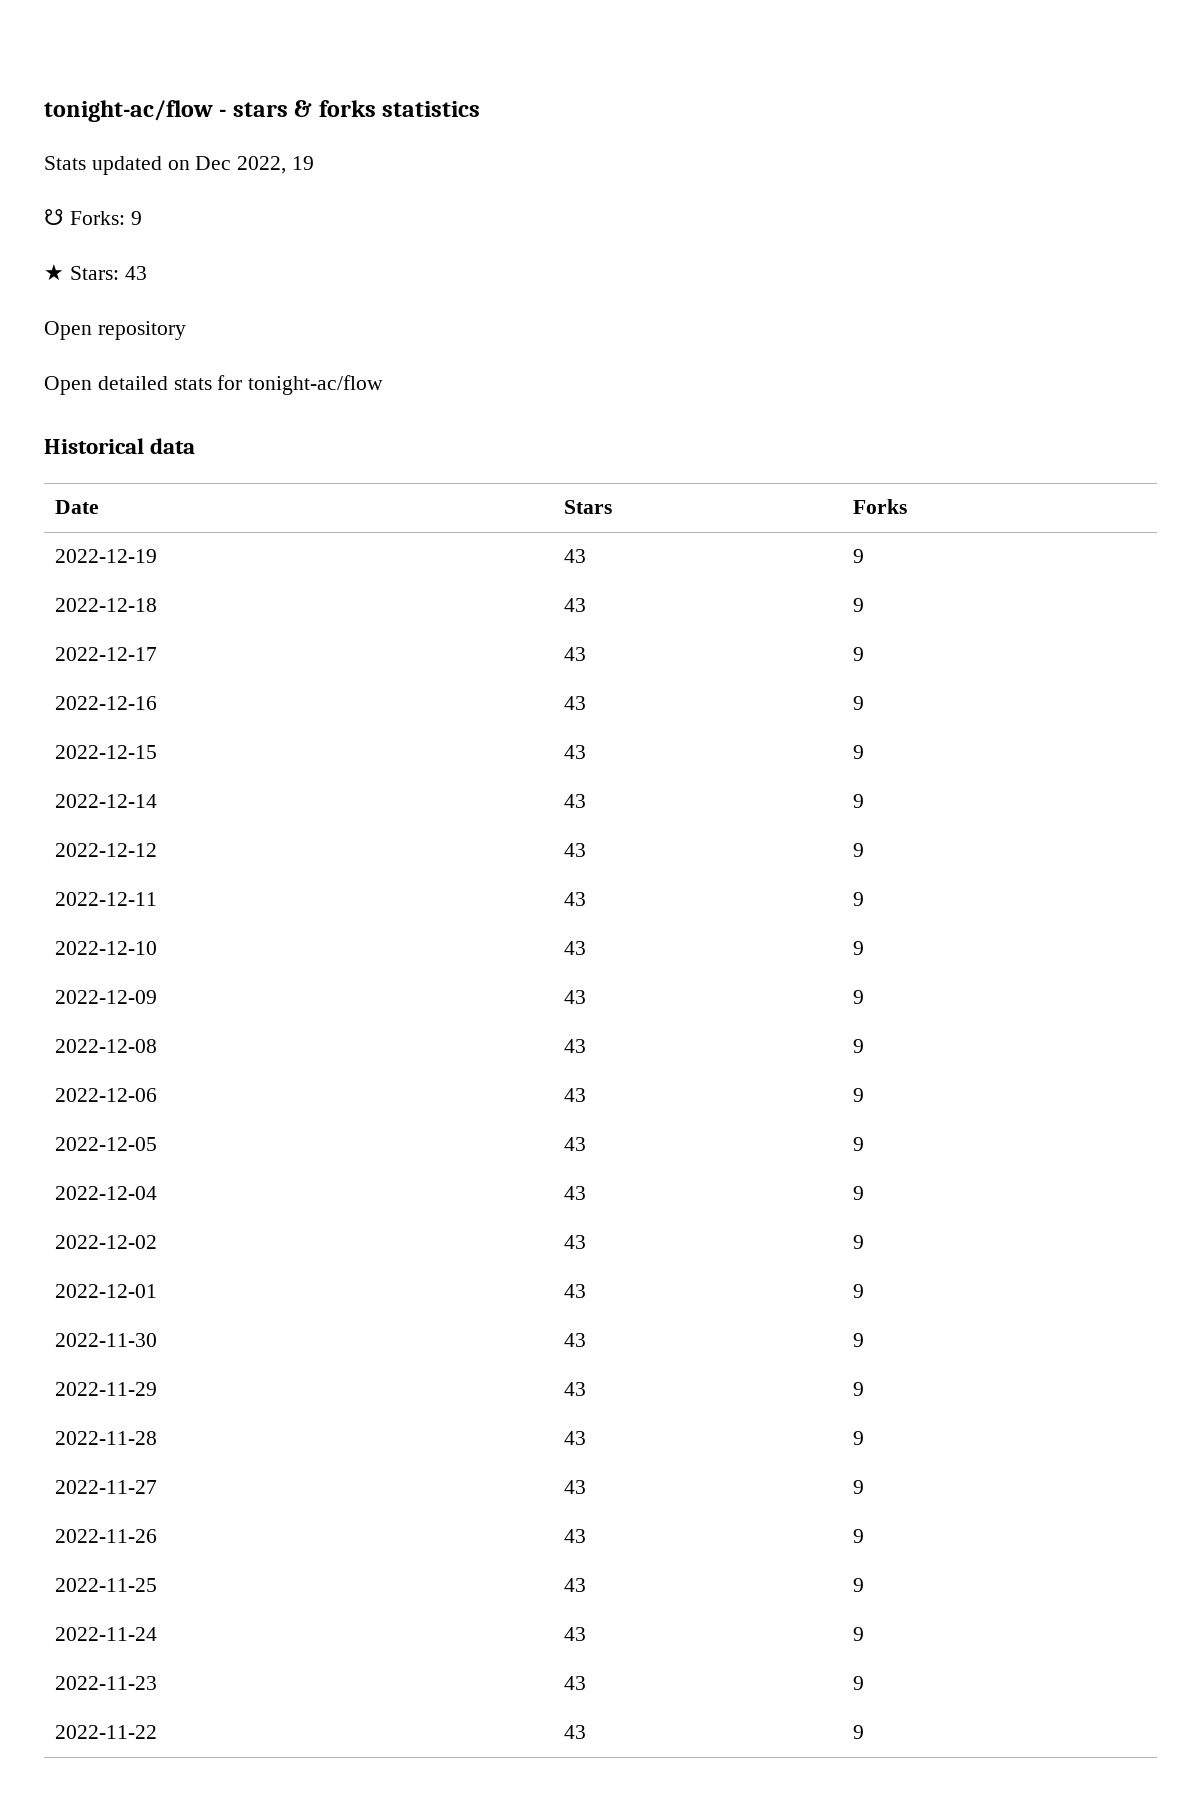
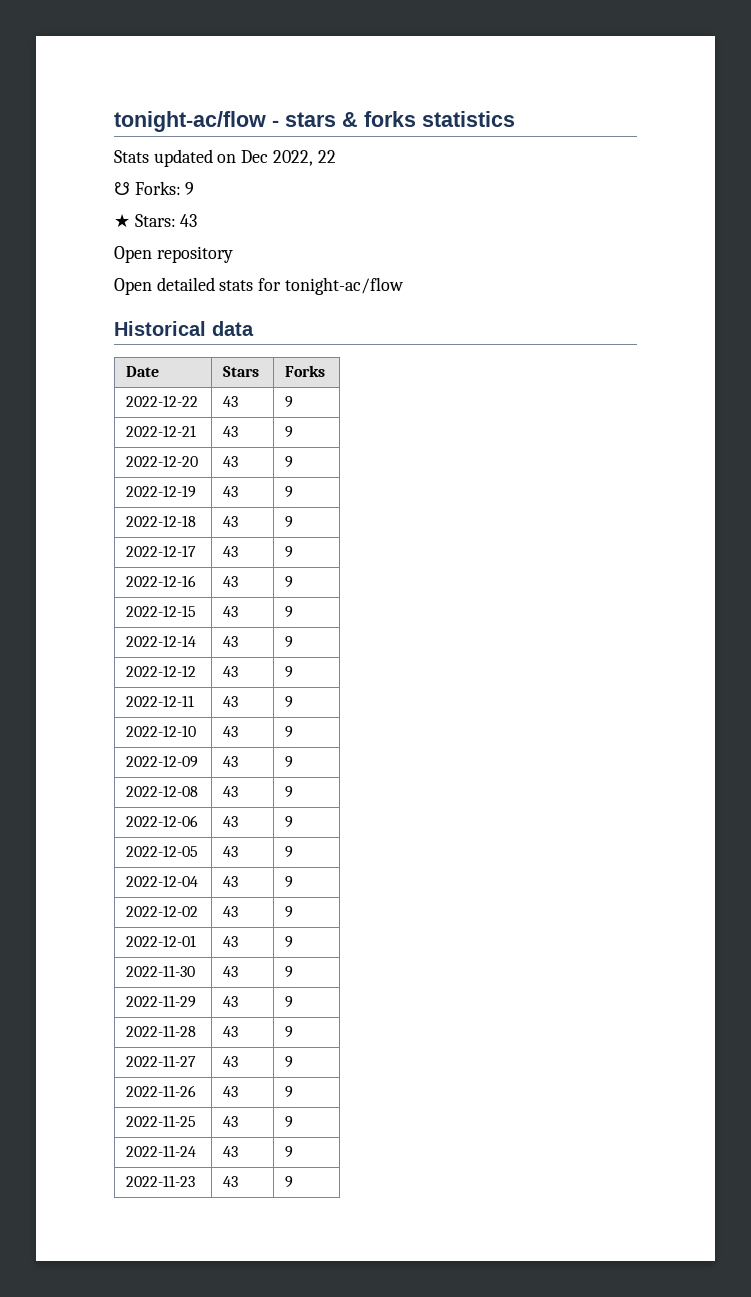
[292,156,315,170] 19 -> [317,150,336,163] 22
(907, 506) none -> [126,395,199,407] [223,396,239,407] [285,396,294,408] [126,425,197,437] [223,426,239,437] [285,426,294,438] [126,455,199,467] [223,456,239,467] [285,456,294,468] // 2022-12-22 | 43 | 9 // 2022-12-21 | 43 | 9 // 2022-12-20 | 43 | 9
[54,1725,157,1739] [563,1725,586,1739] [852,1725,864,1739] // 2022-11-22 | 43 | 9 -> (294, 1182) none

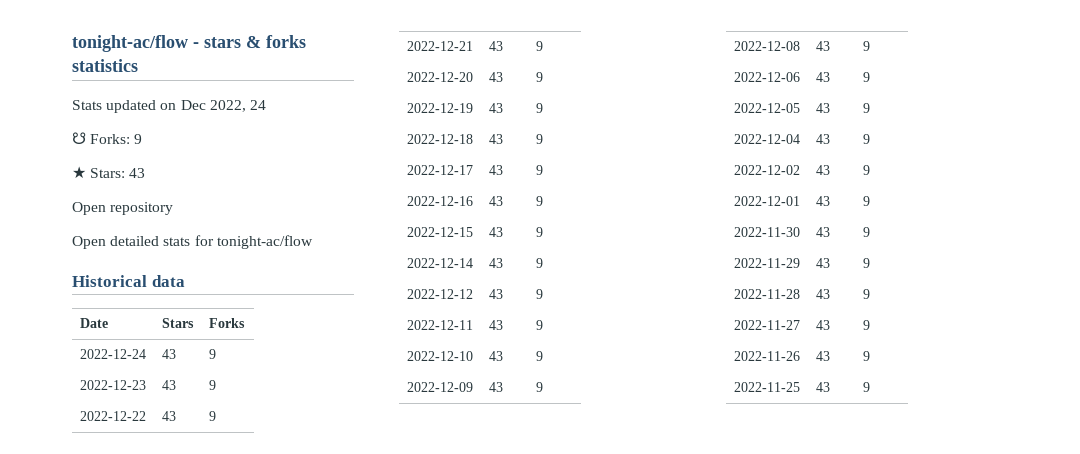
[317,150,336,163] 22 -> [249,100,266,110] 24
(326, 371) none -> [79,349,146,359] [161,349,176,359] [208,349,216,359] [79,380,146,390] [161,380,176,390] [208,380,216,390] // 2022-12-24 | 43 | 9 // 2022-12-23 | 43 | 9
[126,1145,197,1157] [223,1146,239,1157] [285,1146,294,1158] [126,1175,196,1187] [223,1176,239,1187] [285,1176,294,1188] // 2022-11-24 | 43 | 9 // 2022-11-23 | 43 | 9 -> (870, 387) none

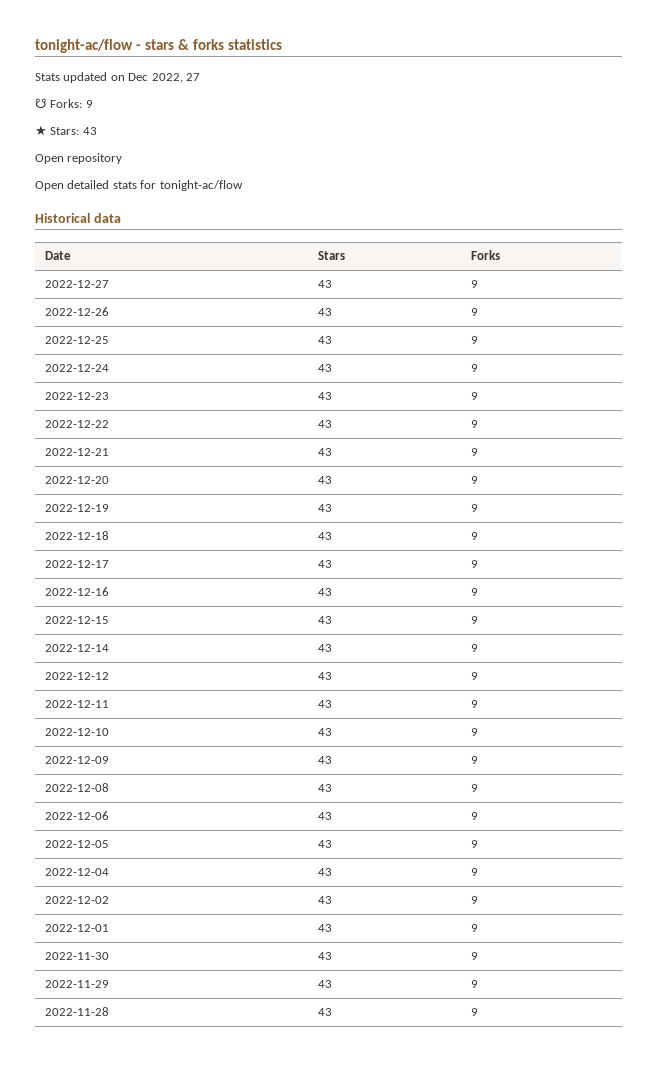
[249,100,266,110] 24 -> [185,73,200,81] 27
(245, 323) none -> [44,280,109,288] [317,280,332,288] [470,280,478,288] [44,307,109,316] [317,308,332,316] [470,308,478,316] [44,336,109,344] [317,336,332,344] [470,336,478,344] // 2022-12-27 | 43 | 9 // 2022-12-26 | 43 | 9 // 2022-12-25 | 43 | 9
[733,320,800,330] [815,320,830,330] [862,320,870,330] [733,351,800,361] [815,351,830,361] [862,351,870,361] [733,382,800,392] [815,382,830,392] [862,382,870,392] // 2022-11-27 | 43 | 9 // 2022-11-26 | 43 | 9 // 2022-11-25 | 43 | 9 -> (478, 1012) none

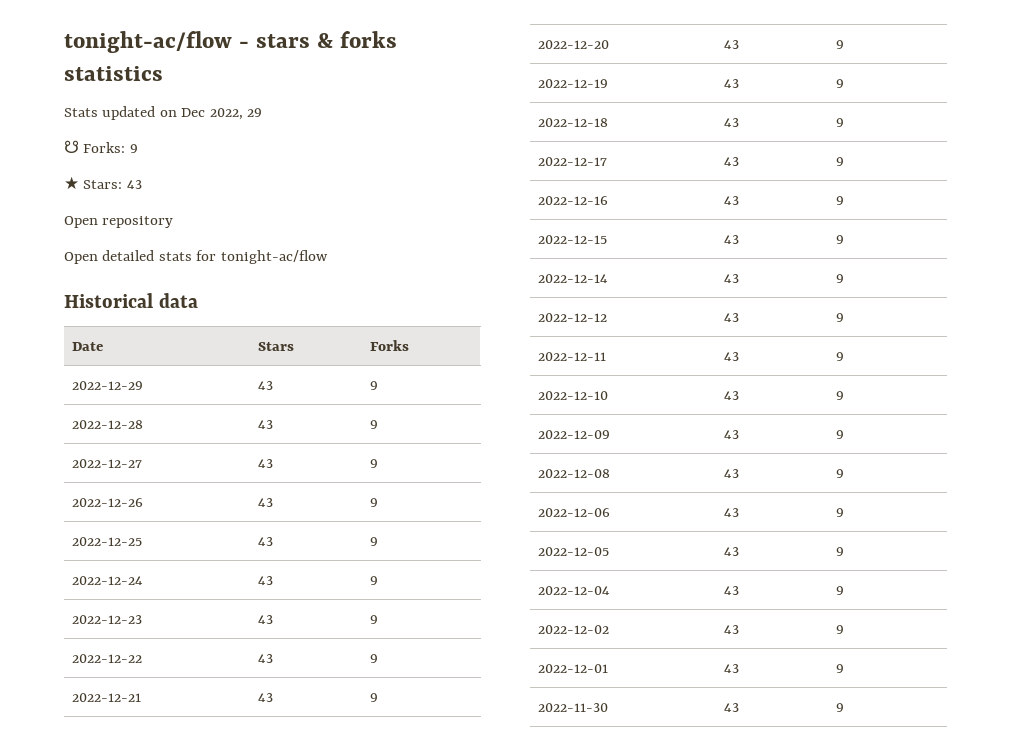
[185,73,200,81] 27 -> [247,108,263,117] 29
(500, 255) none -> [72,381,144,390] [258,381,274,390] [370,381,379,390] [72,420,144,429] [258,420,274,429] [370,420,379,429] // 2022-12-29 | 43 | 9 // 2022-12-28 | 43 | 9
[44,980,109,988] [317,980,332,988] [470,980,478,988] [44,1007,109,1016] [317,1008,332,1016] [470,1008,478,1016] // 2022-11-29 | 43 | 9 // 2022-11-28 | 43 | 9 -> (845, 707) none

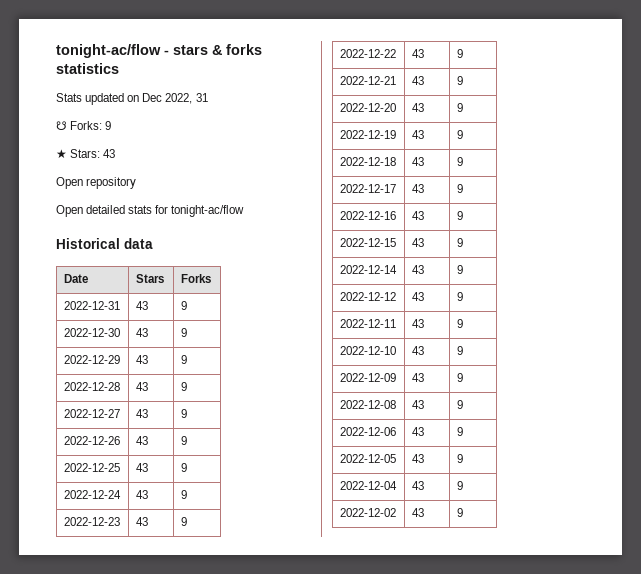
[247,108,263,117] 29 -> [195,93,208,102] 31
(410, 345) none -> [63,301,120,310] [135,301,148,310] [180,301,187,310] [63,328,120,337] [135,328,148,337] [180,328,187,337] // 2022-12-31 | 43 | 9 // 2022-12-30 | 43 | 9
[538,664,609,673] [724,664,740,673] [836,664,845,673] [538,703,609,712] [724,703,740,712] [836,703,845,712] // 2022-12-01 | 43 | 9 // 2022-11-30 | 43 | 9 -> (463, 512) none

